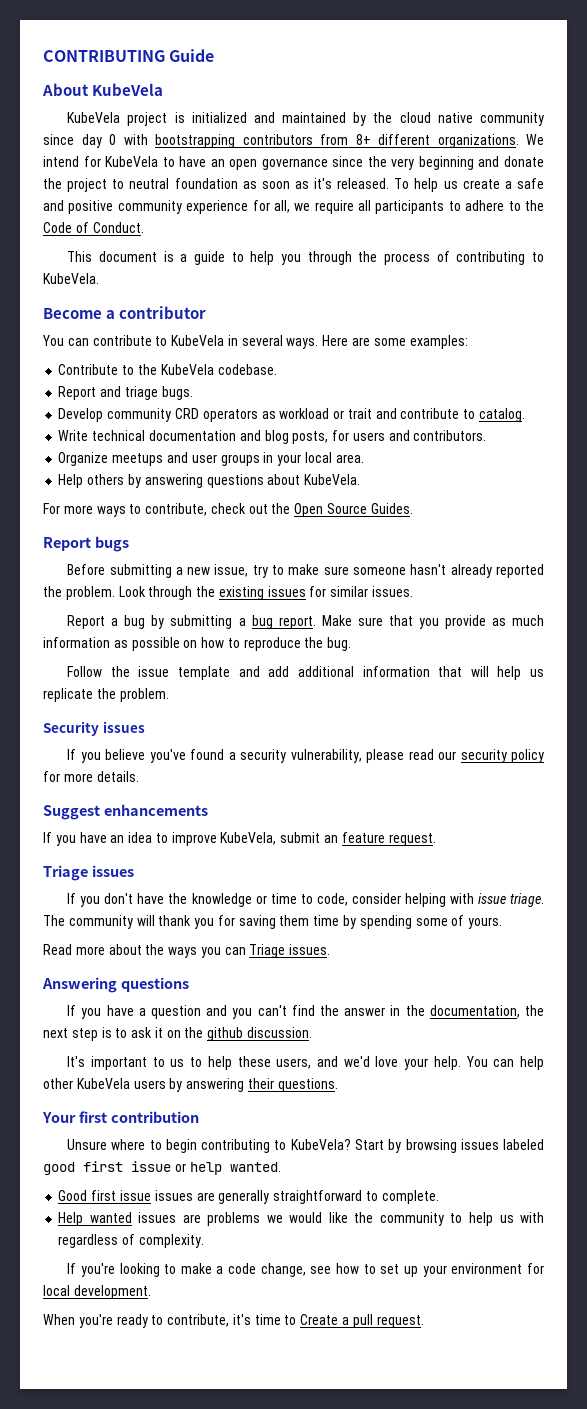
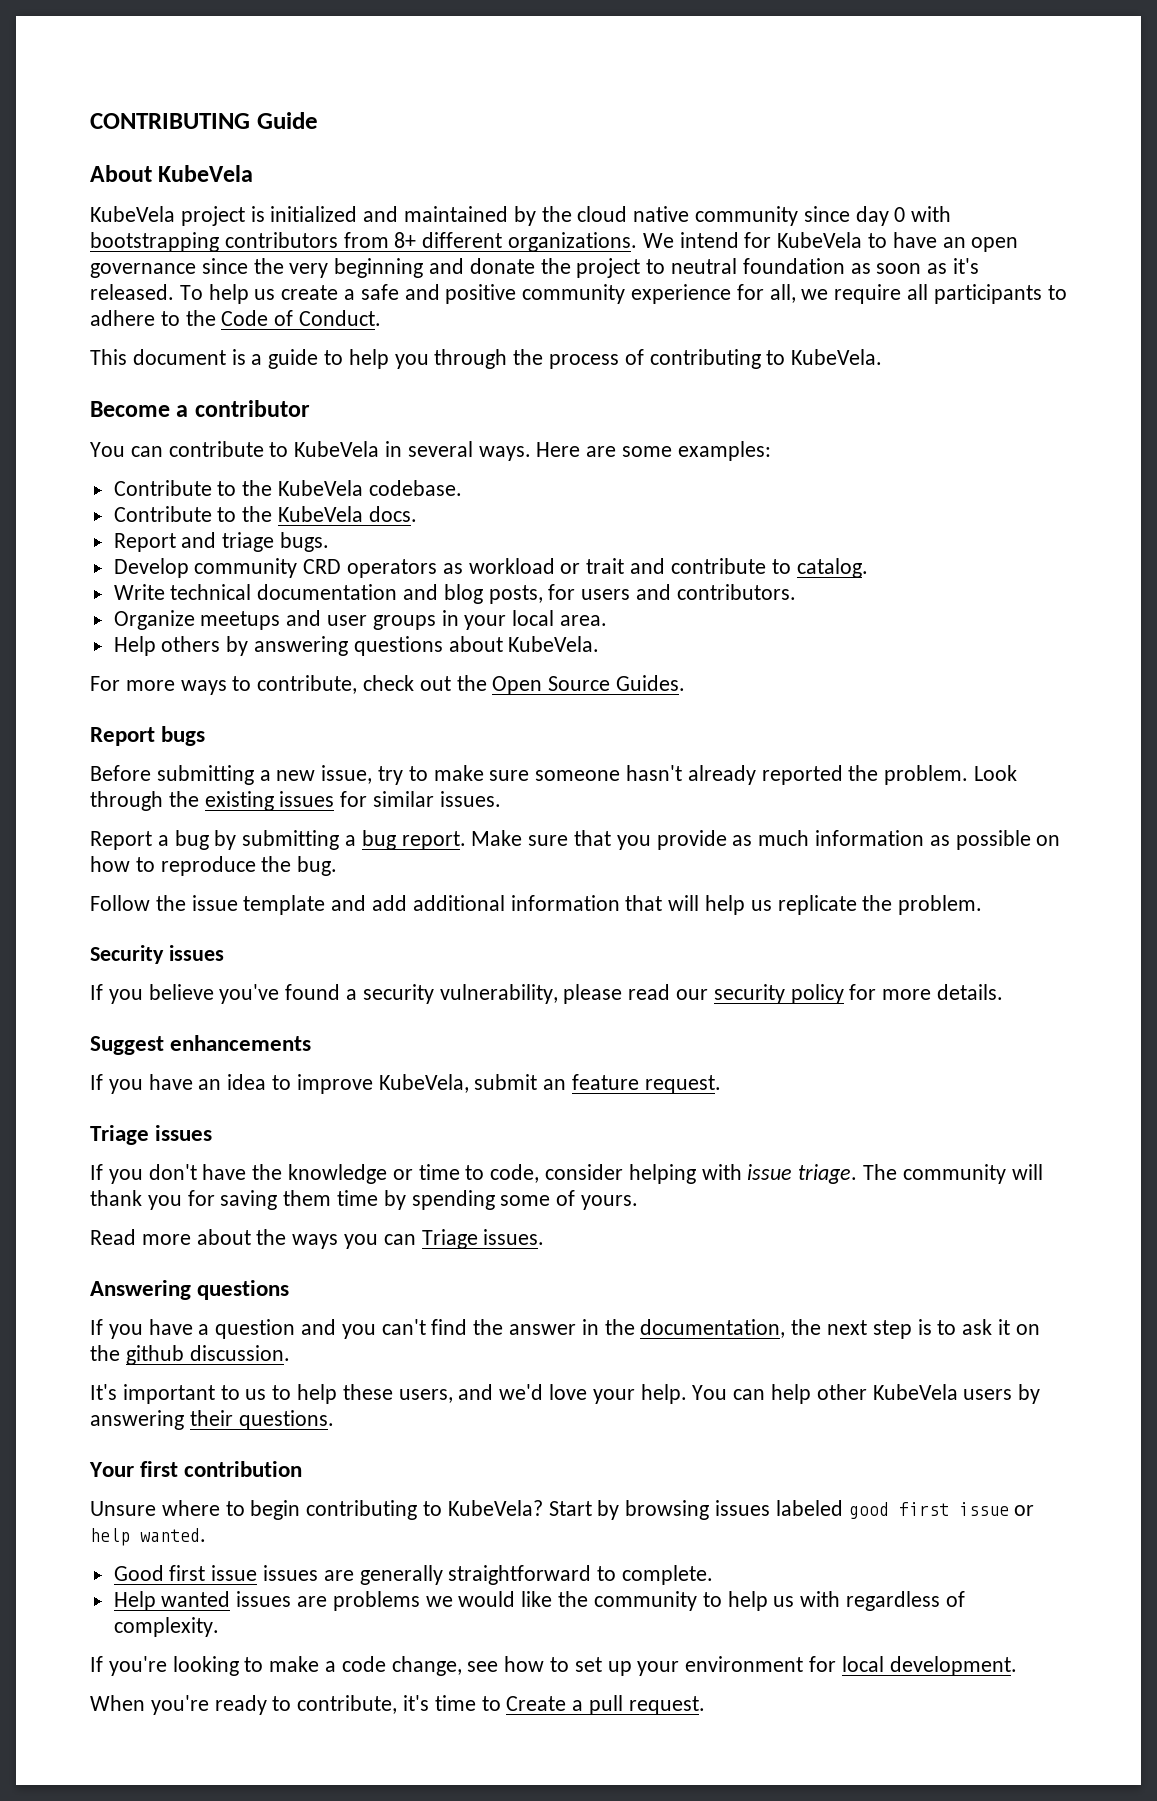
(277, 369) none -> [113,506,417,522] // Contribute to the KubeVela docs.

